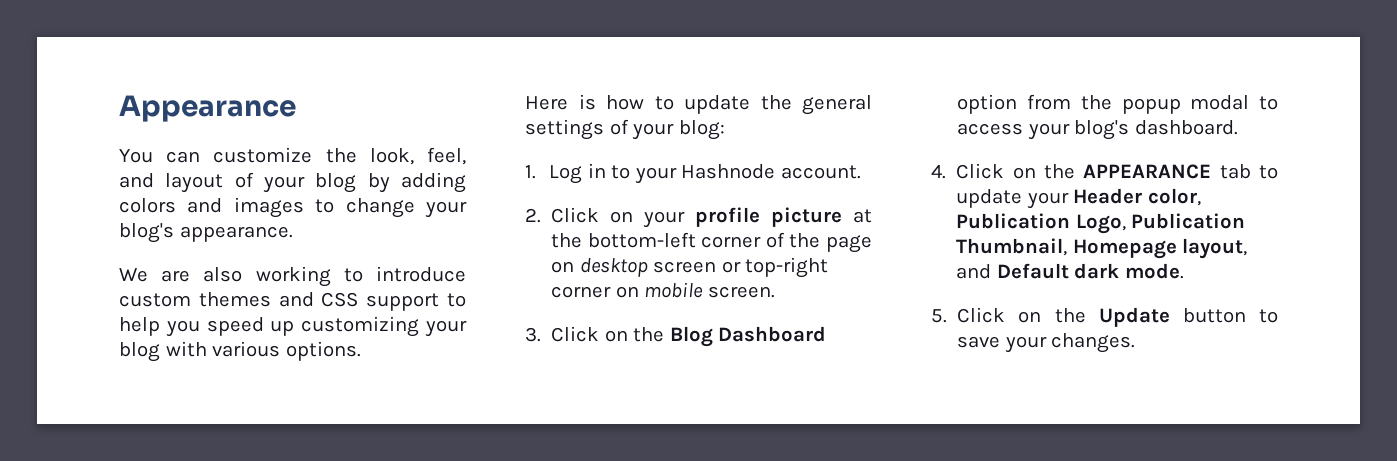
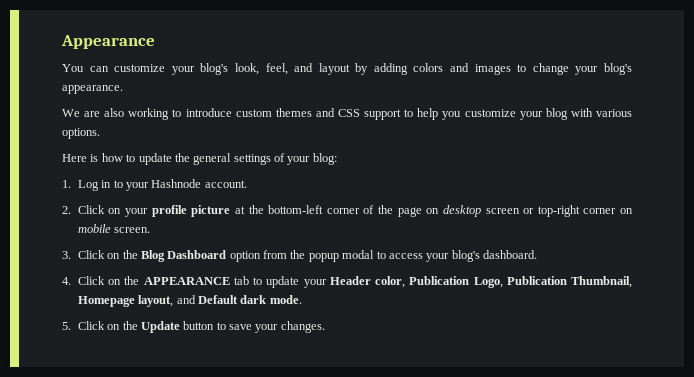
[325,148,357,163] the -> [171,63,229,75] your blog's
[234,172,357,193] of your blog -> (350, 69) none
[206,316,420,337] speed up customizing -> [464,109,516,117] customize

